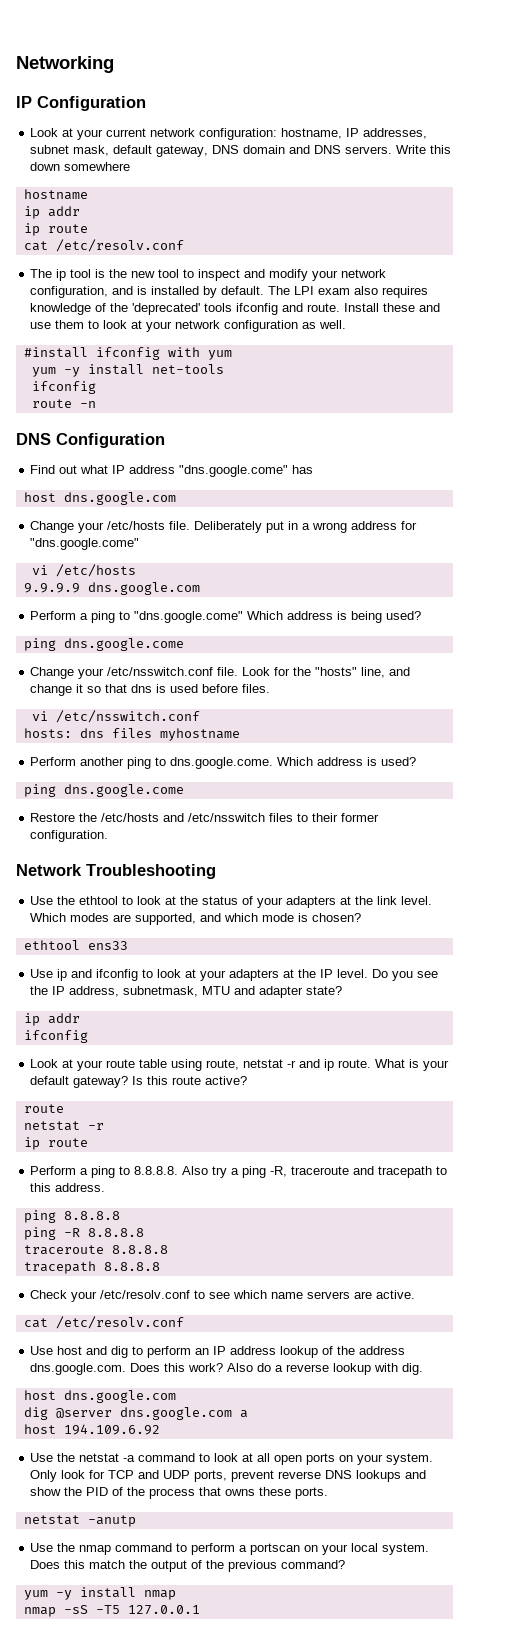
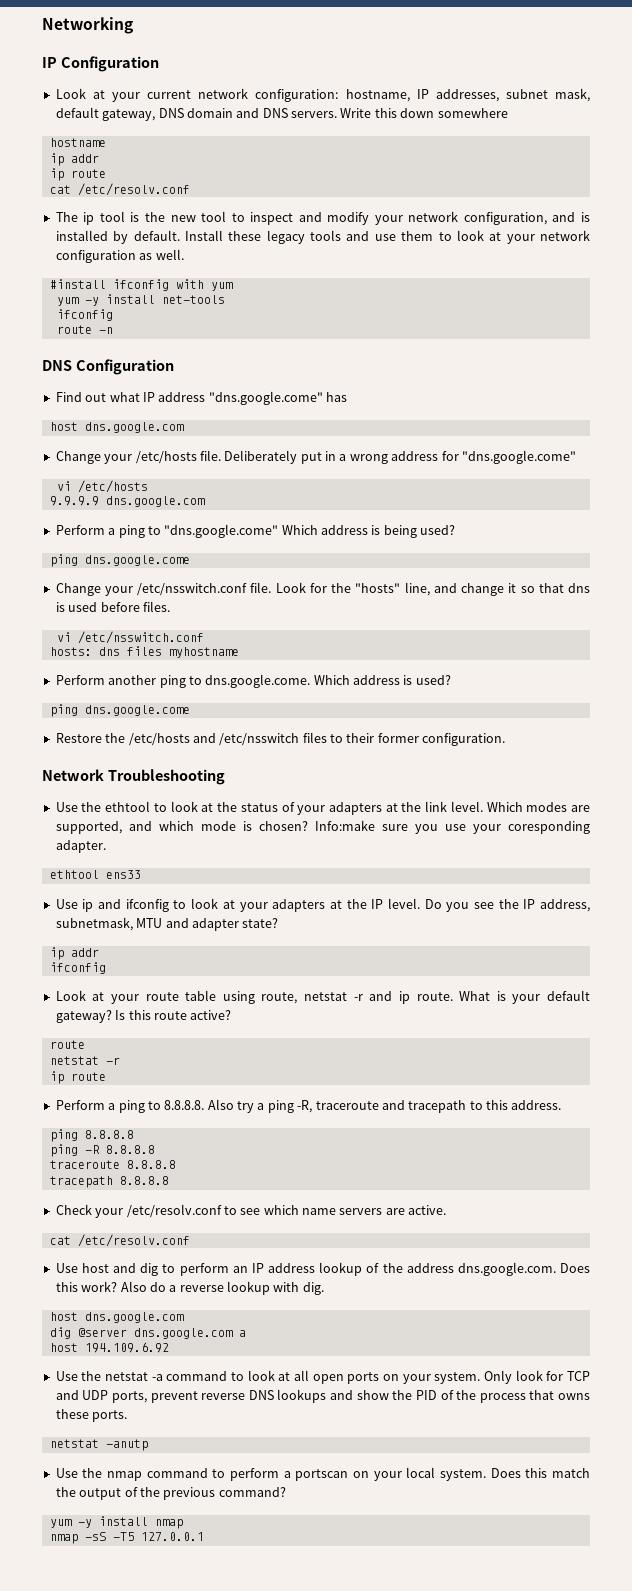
[268,286,429,298] [30,303,416,315] The LPI exam also requires knowledge of the 'deprecated' tools ifconfig and route. Install these -> [184,230,341,244] Install these legacy tools
(362, 917) none -> [314,820,590,834] [55,840,106,853] Info:make sure you use your coresponding adapter.

